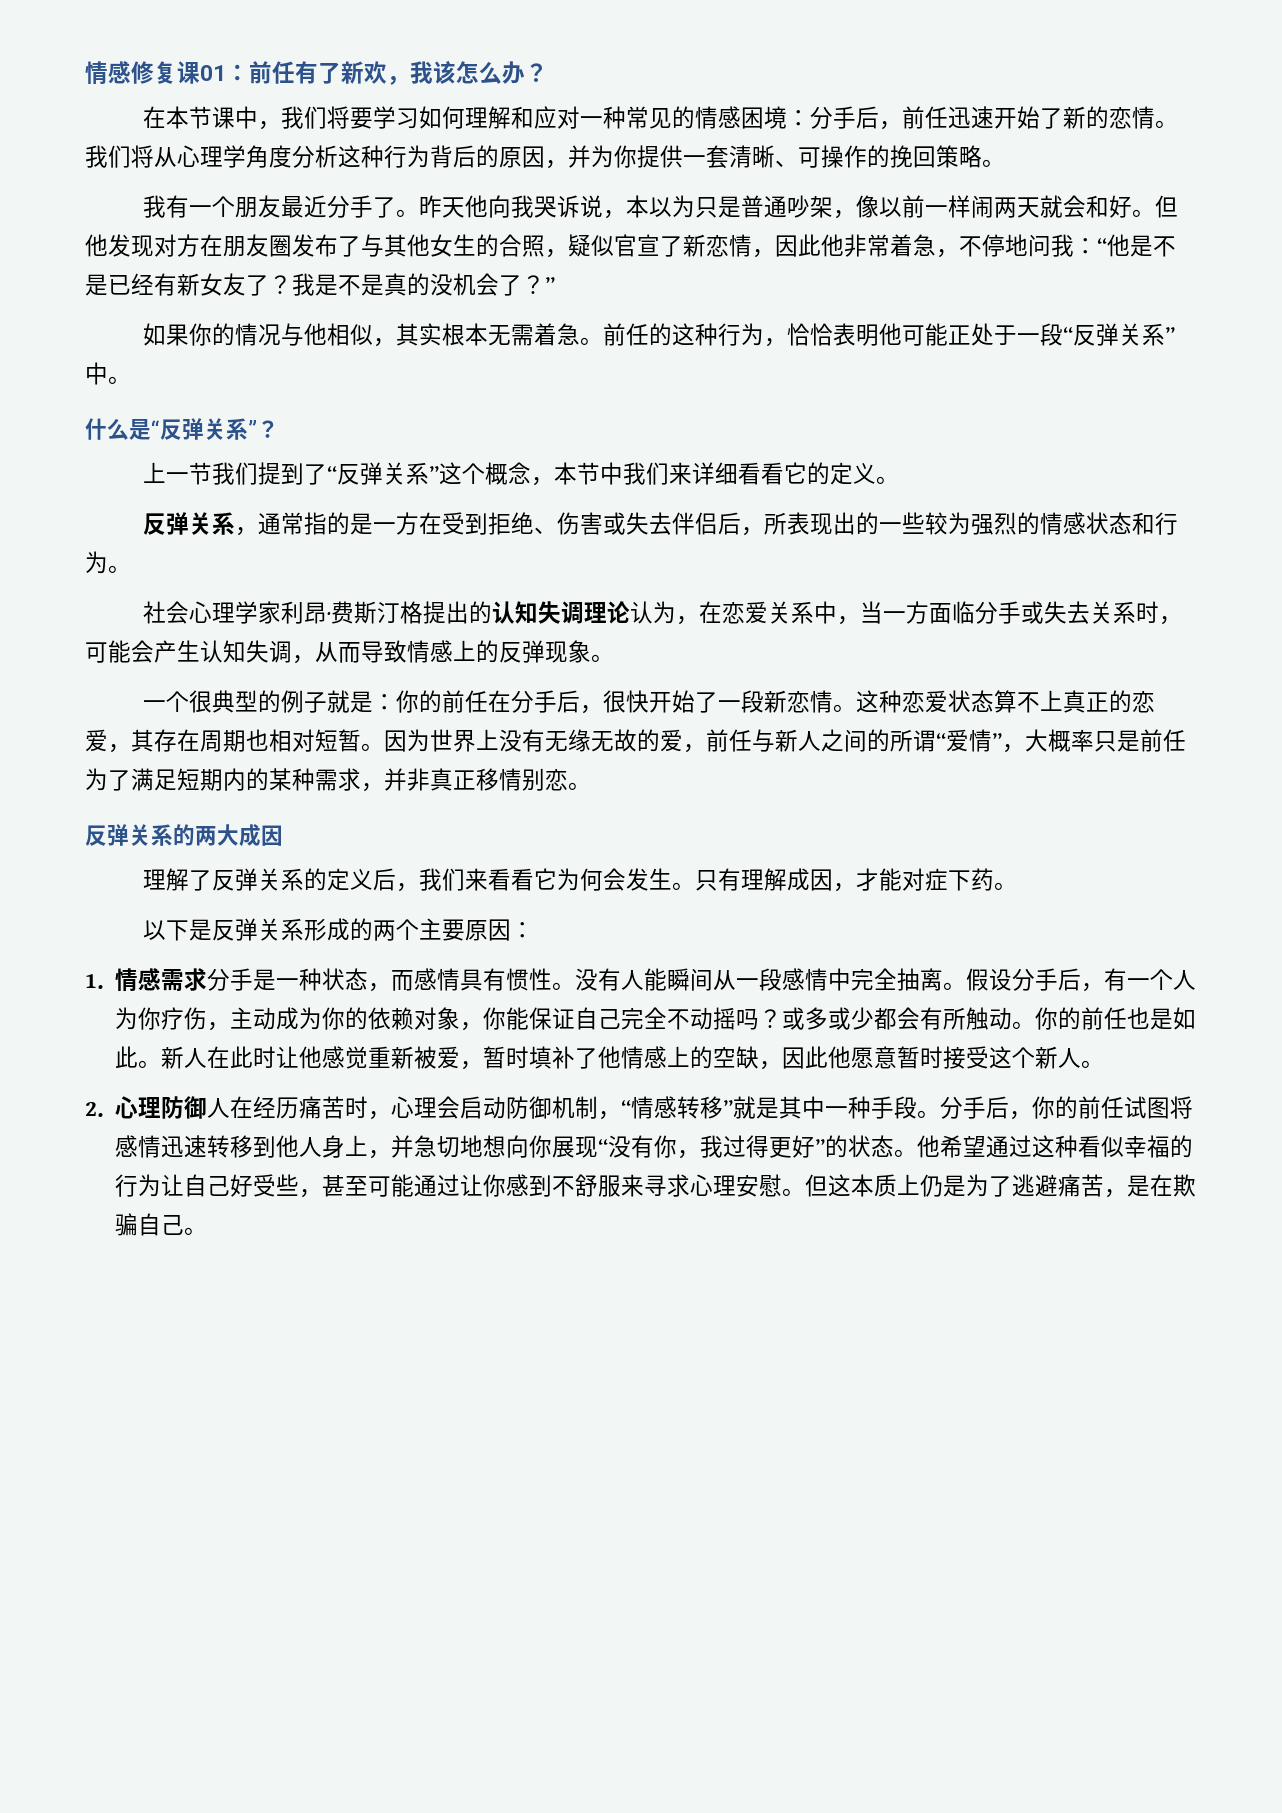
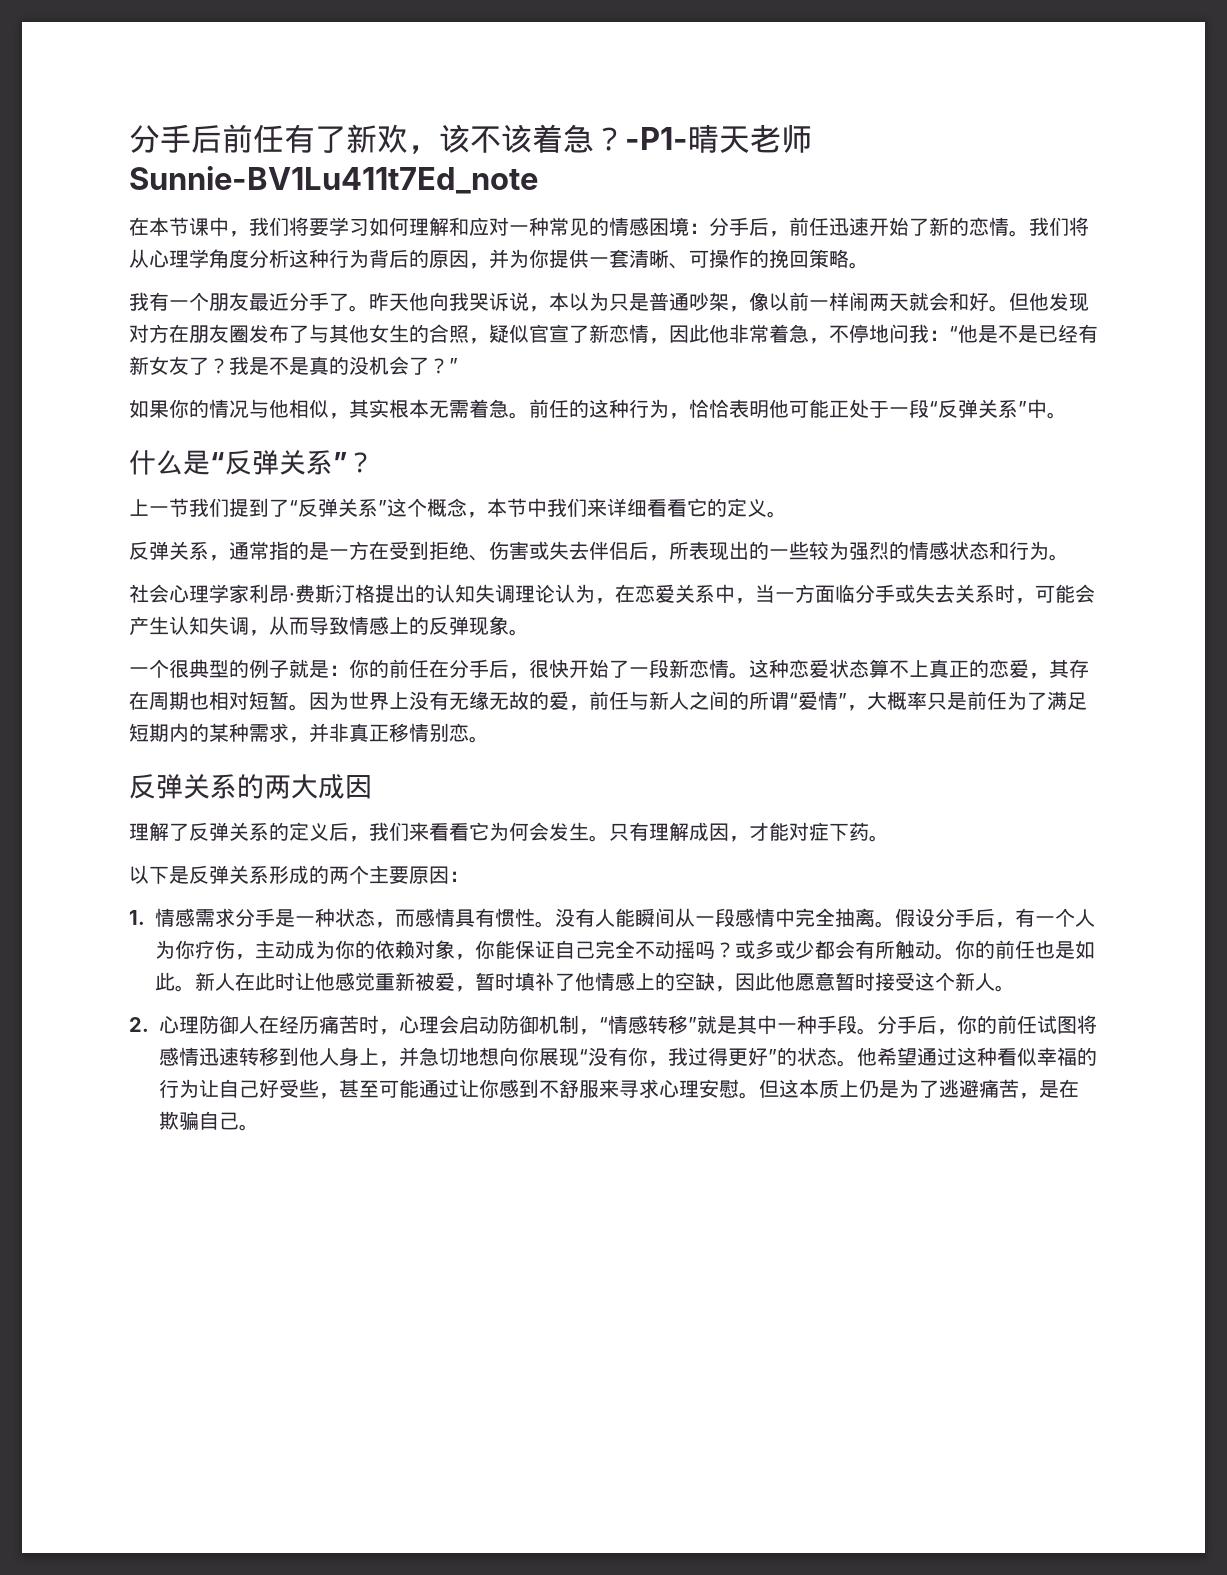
[85,61,548,85] 情感修复课01：前任有了新欢，我该怎么办？ -> [129,124,812,154] [129,166,538,194] 分手后前任有了新欢，该不该着急？-P1-晴天老师Sunnie-BV1Lu411t7Ed_note

